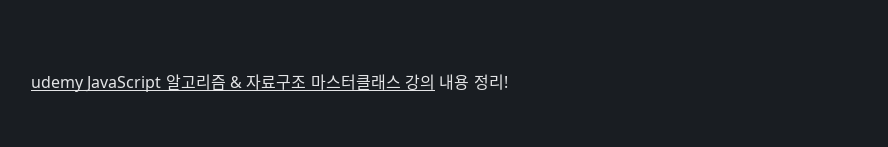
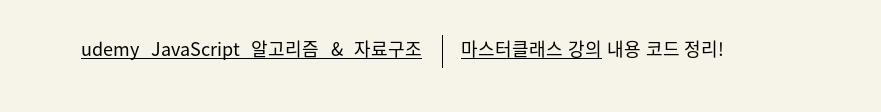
(470, 82) none -> [645,42,680,56] 코드

